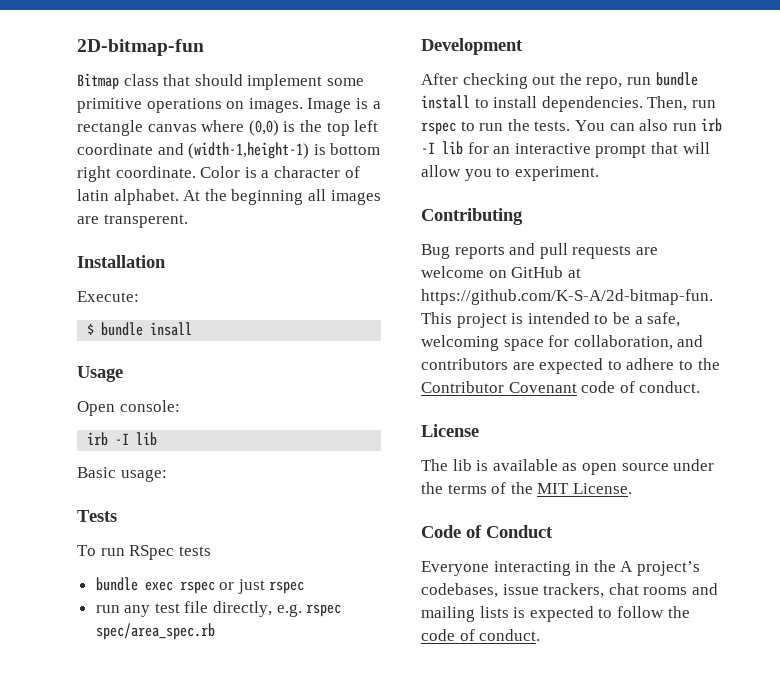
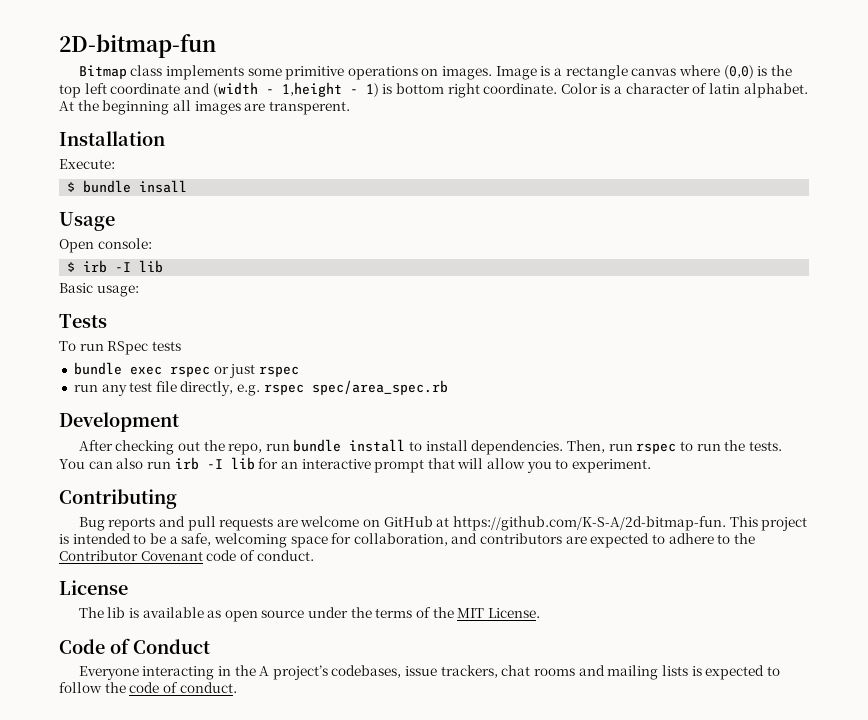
[163,74,323,90] that should implement -> [165,65,244,80] implements
[188,142,310,159] (width-1,height-1) -> [212,82,379,97] (width - 1,height - 1)
(180, 406) none -> [67,262,76,272] $

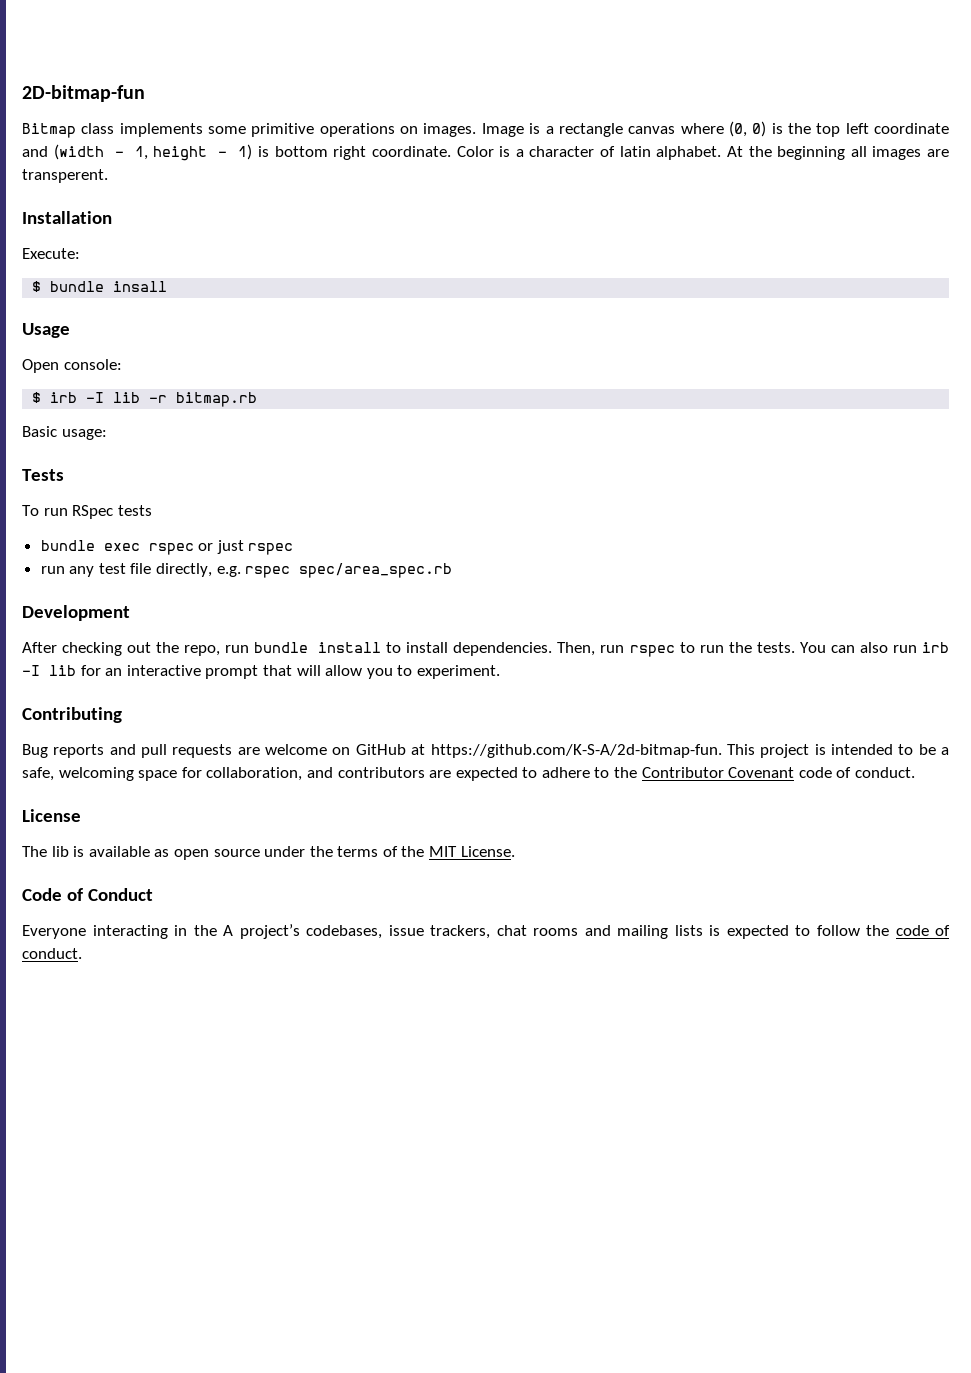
[723,65,754,79] (0,0) -> [728,121,767,137] (0, 0)
[281,82,342,97] 1,height -> [134,146,208,161] 1, height
(164, 266) none -> [149,392,258,407] -r bitmap.rb

